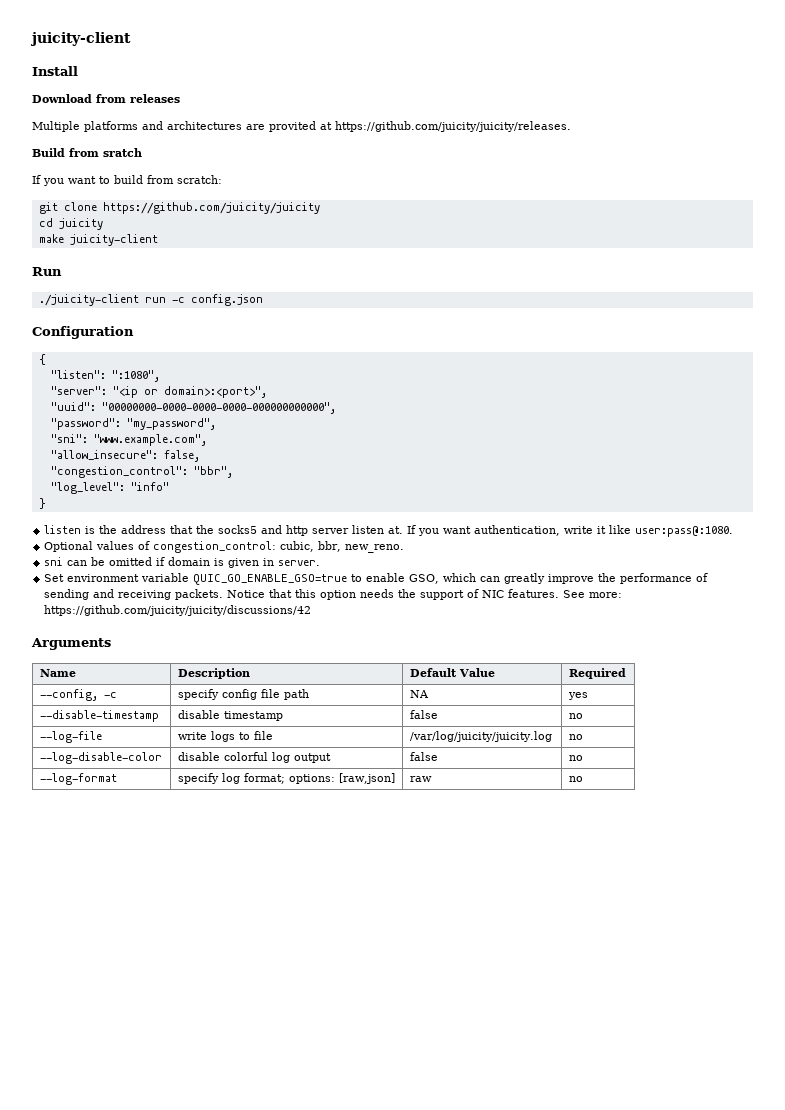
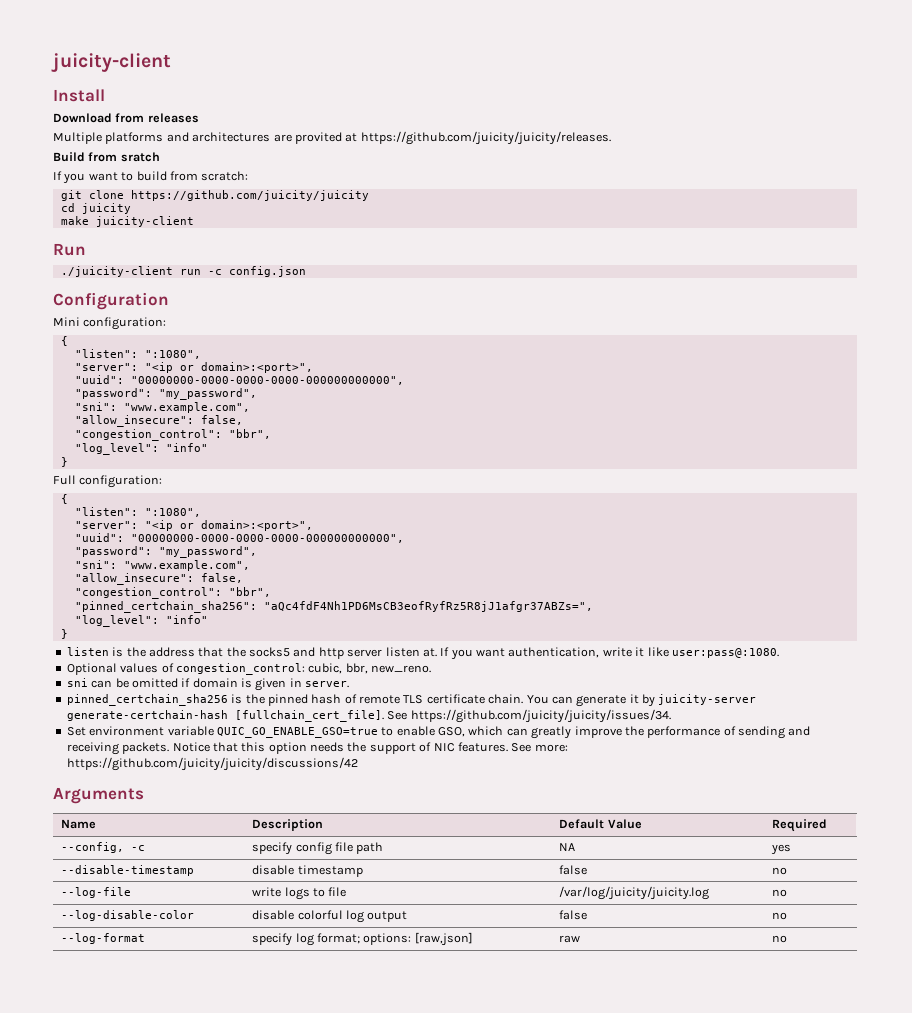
(134, 332) none -> [53,317,167,330] // Mini configuration:
(46, 503) none -> [53,475,163,488] [60,494,68,504] [74,507,201,517] [74,520,313,531] [74,533,404,543] [74,546,257,558] [74,560,250,571] [74,573,243,585] [74,587,271,599] [74,601,593,613] [74,615,208,627] [60,629,68,639] // Full configuration: // { // "listen": ":1080", // "server": "<ip or domain>:<port>", // "uuid": "00000000-0000-0000-0000-000000000000", // "password": "my_password", // "sni": "www.example.com", // "allow_insecure": false, // "congestion_control": "bbr", // "pinned_certchain_sha256": "aQc4fdF4Nh1PD6MsCB3eofRyfRz5R8jJ1afgr37ABZs=", // "log_level": "info" // }
(321, 563) none -> [66,694,757,707] [66,709,671,723] // pinned_certchain_sha256 is the pinned hash of remote TLS certificate chain. You can generate it by juicity-server generate-certchain-hash [fullchain_cert_file]. See https://github.com/juicity/juicity/issues/34.

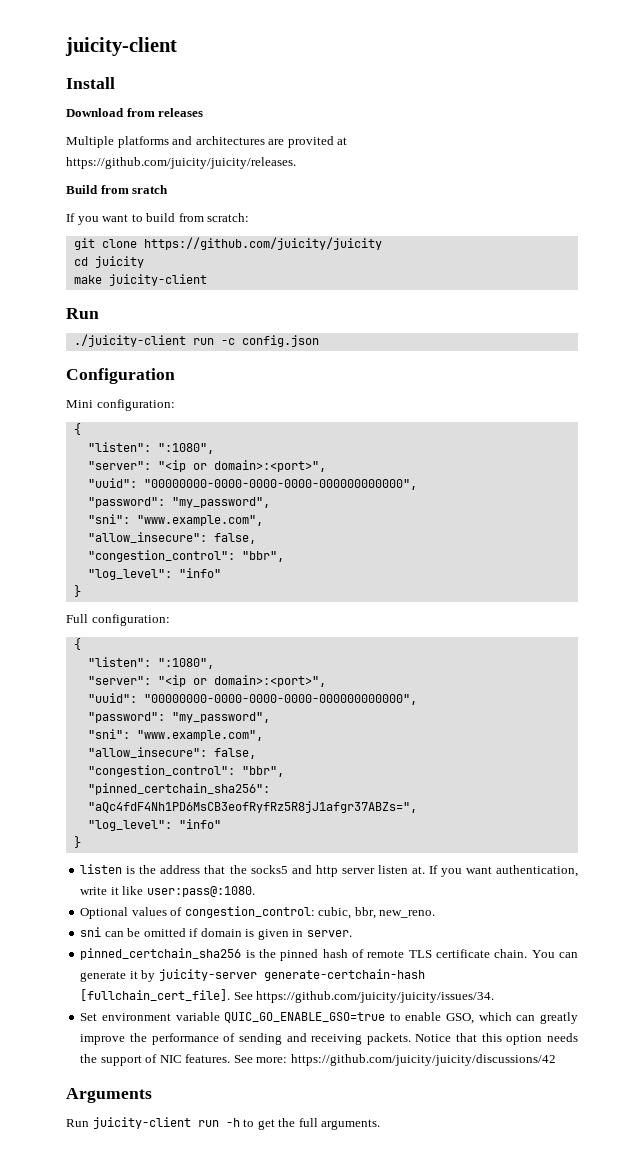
[61,819,97,829] [252,819,324,831] [559,819,642,829] [772,819,828,832] [61,842,146,853] [252,842,384,855] [559,843,576,851] [771,844,792,855] [61,865,195,876] [252,865,363,877] [559,865,588,875] [772,867,788,875] [61,887,132,898] [252,887,347,900] [559,886,710,900] [772,889,788,897] [61,910,195,921] [252,910,408,923] [559,910,588,920] [772,912,788,920] [61,933,146,944] [252,932,473,946] [559,935,581,943] [772,935,788,943] // Name | Description | Default Value | Required // --config, -c | specify config file path | NA | yes // --disable-timestamp | disable timestamp | false | no // --log-file | write logs to file | /var/log/juicity/juicity.log | no // --log-disable-color | disable colorful log output | false | no // --log-format | specify log format; options: [raw,json] | raw | no -> [66,1117,381,1130] // Run juicity-client run -h to get the full arguments.

